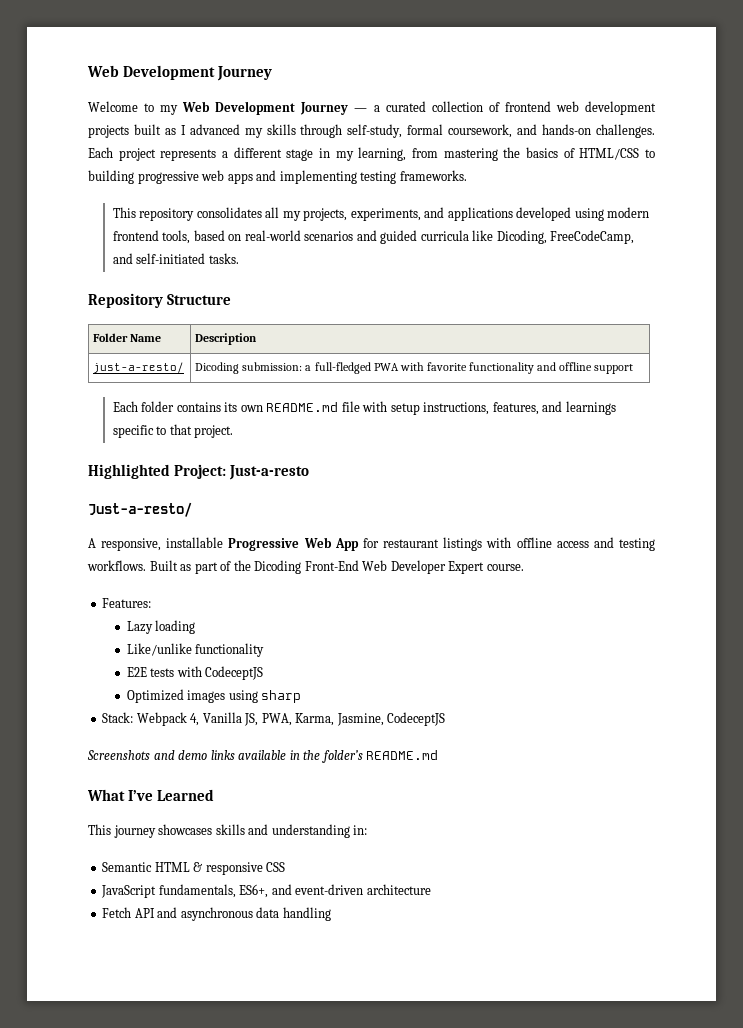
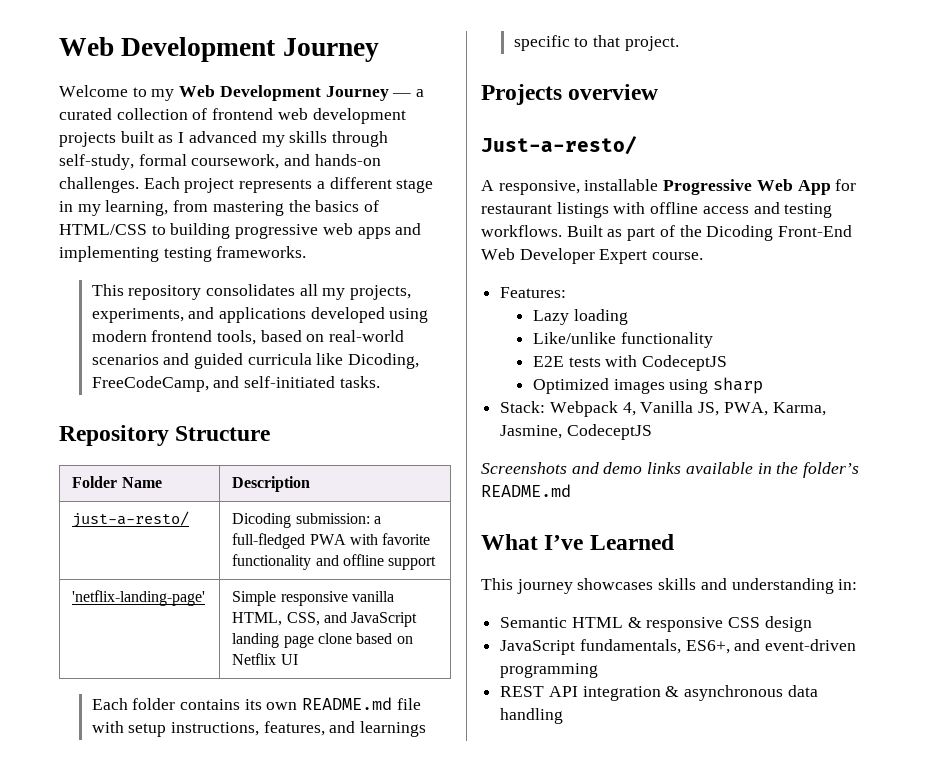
(634, 369) none -> [72,590,206,606] [232,591,394,606] [232,612,418,627] [232,633,413,648] [232,653,298,665] // 'netflix-landing-page' | Simple responsive vanilla HTML, CSS, and JavaScript landing page clone based on Netflix UI
[88,464,309,480] Highlighted Project: Just-a-resto -> [481,84,659,105] Projects overview
(286, 867) none -> [764,616,812,632] design
[366,884,431,895] [102,907,178,918] architecture // Fetch API and -> [500,663,599,678] [500,686,680,701] programming // REST API integration &

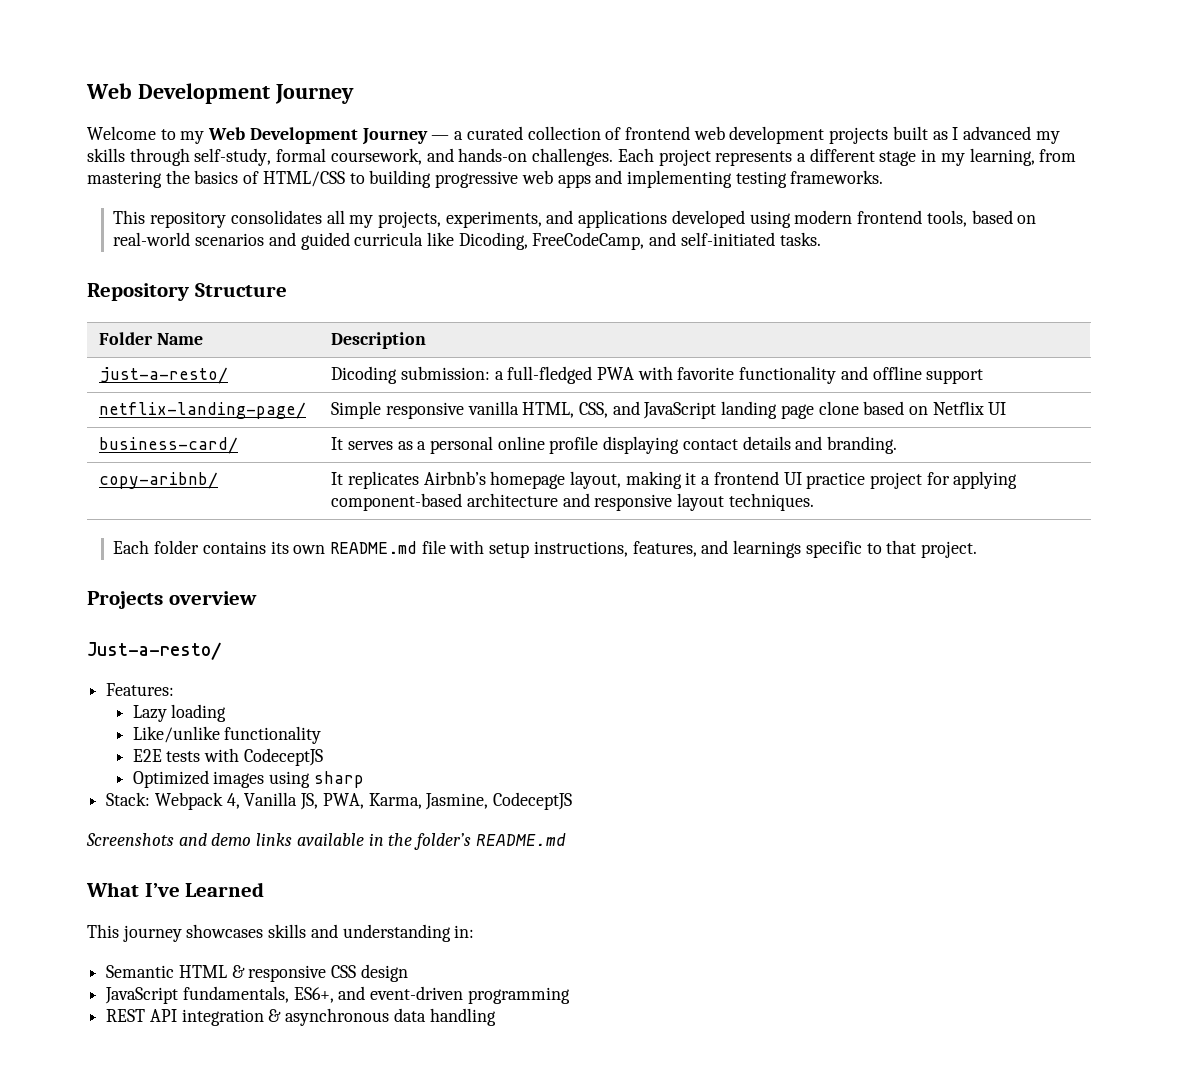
[72,590,206,606] 'netflix-landing-page' -> [99,402,307,419] netflix-landing-page/
(298, 659) none -> [99,437,239,454] [331,436,898,454] [99,472,219,489] [331,471,1018,489] [331,493,814,511] // business-card/ | It serves as a personal online profile displaying contact details and branding. // copy-aribnb/ | It replicates Airbnb’s homepage layout, making it a frontend UI practice project for applying component-based architecture and responsive layout techniques.
[481,179,857,195] [481,202,833,218] [481,225,853,241] [481,248,704,264] // A responsive, installable Progressive Web App for restaurant listings with offline access and testing workflows. Built as part of the Dicoding Front-End Web Developer Expert course. -> (221, 651) none

